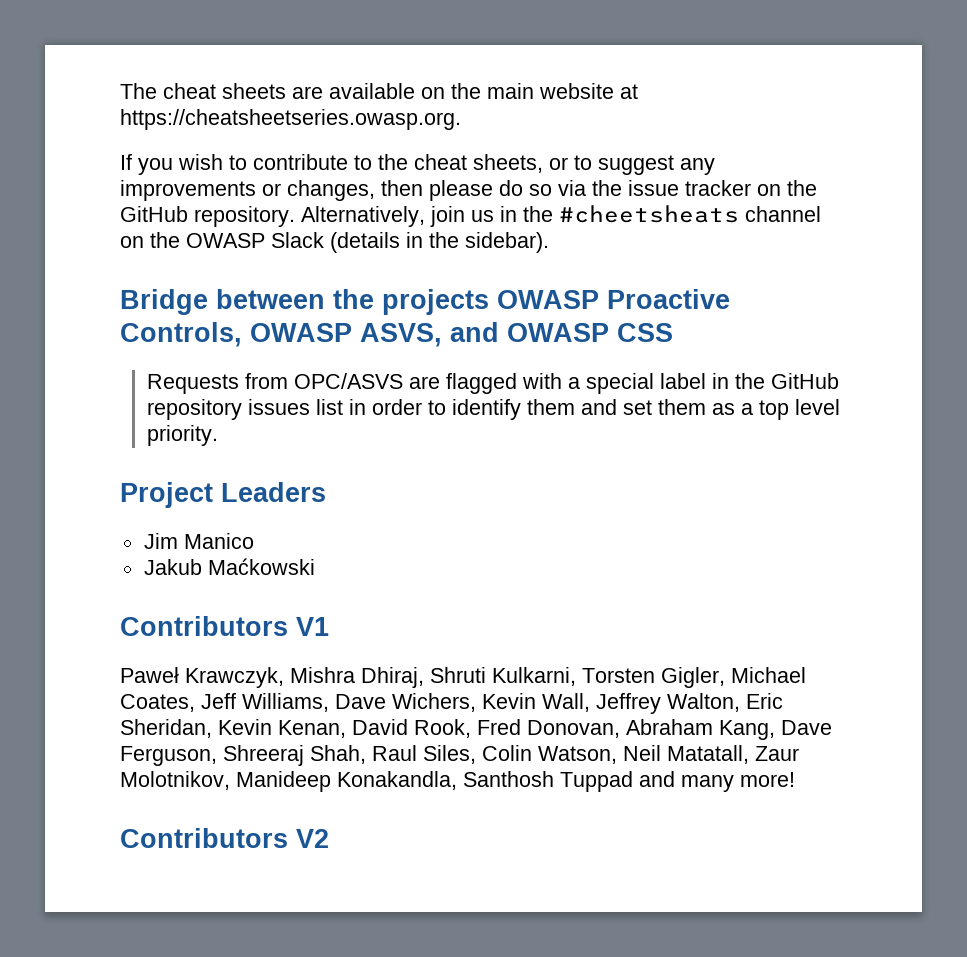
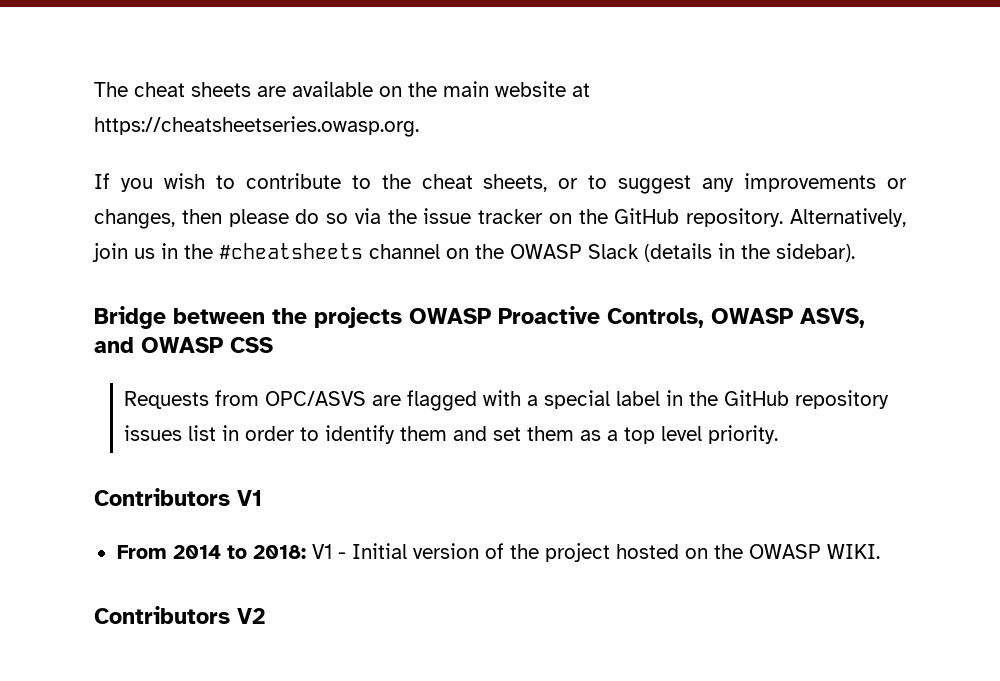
[559,205,739,223] #cheetsheats -> [219,243,363,259] #cheatsheets
[120,482,326,508] [143,533,254,549] [143,558,315,575] [120,616,329,636] [120,667,806,688] [120,693,783,714] [120,719,832,740] [120,745,799,766] [120,771,795,792] Project Leaders // Jim Manico // Jakub Maćkowski // Contributors V1 // Paweł Krawczyk, Mishra Dhiraj, Shruti Kulkarni, Torsten Gigler, Michael Coates, Jeff Williams, Dave Wichers, Kevin Wall, Jeffrey Walton, Eric Sheridan, Kevin Kenan, David Rook, Fred Donovan, Abraham Kang, Dave Ferguson, Shreeraj Shah, Raul Siles, Colin Watson, Neil Matatall, Zaur Molotnikov, Manideep Konakandla, Santhosh Tuppad and many more! -> [94,488,262,506] [116,543,880,562] Contributors V1 // From 2014 to 2018: V1 - Initial version of the project hosted on the OWASP WIKI.

